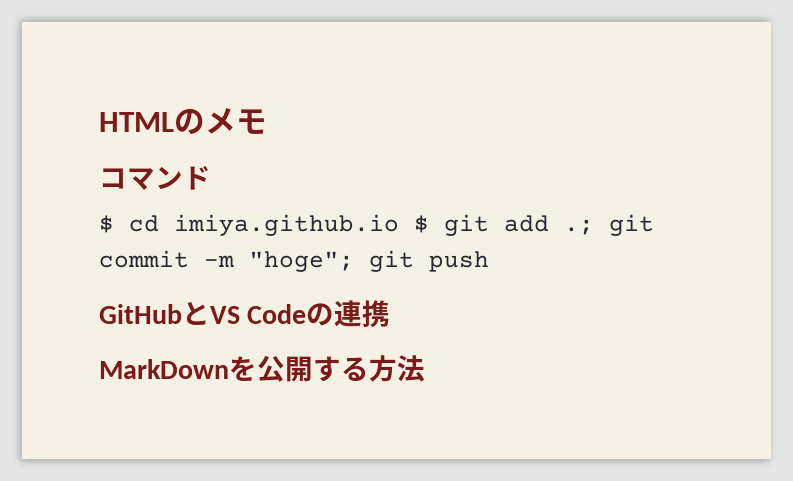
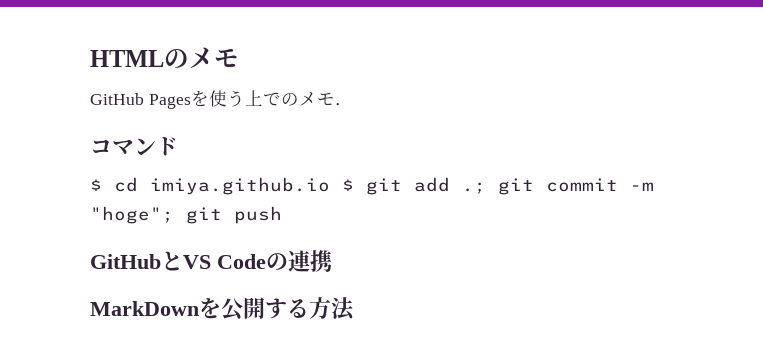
(267, 121) none -> [90,90,353,109] // GitHub Pagesを使う上でのメモ．

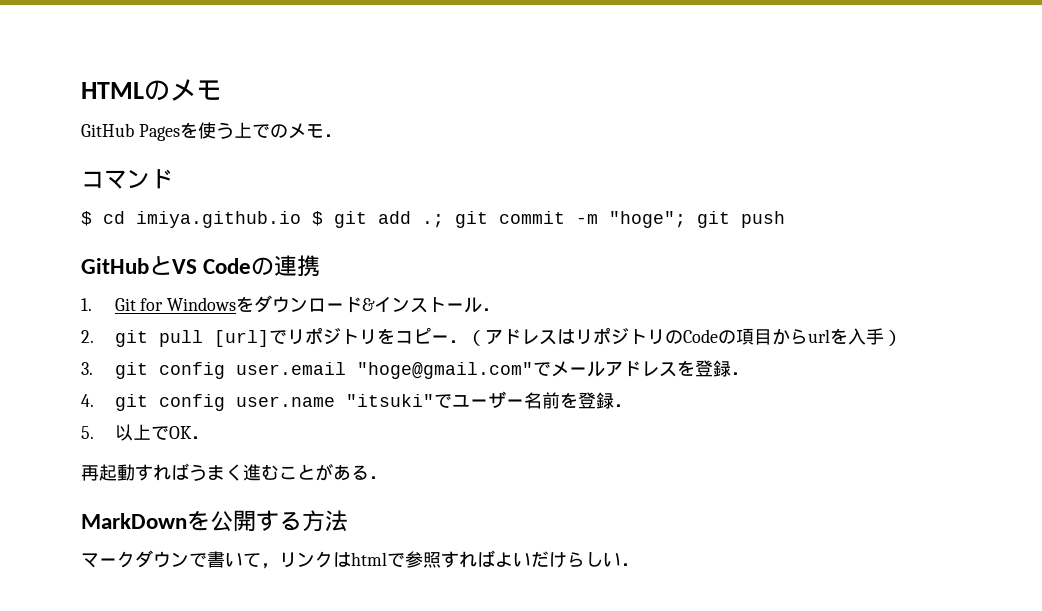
(332, 261) none -> [81,295,501,313] [81,327,902,347] [81,360,749,379] [81,391,632,411] [81,424,209,441] [81,463,387,481] // 1. Git for Windowsをダウンロード&インストール． // 2. git pull [url]でリポジトリをコピー．（アドレスはリポジトリのCodeの項目からurlを入手） // 3. git config user.email "hoge@gmail.com"でメールアドレスを登録． // 4. git config user.name "itsuki"でユーザー名前を登録． // 5.以上でOK． // 再起動すればうまく進むことがある．
(355, 309) none -> [81,550,639,569] // マークダウンで書いて，リンクはhtmlで参照すればよいだけらしい．

